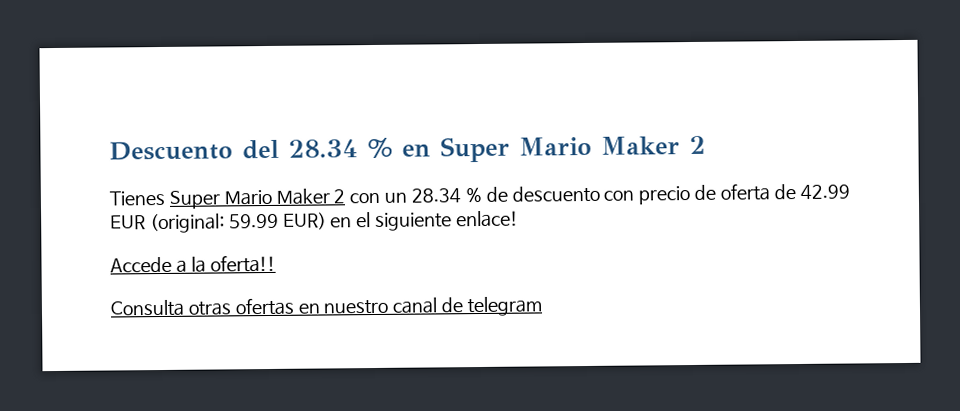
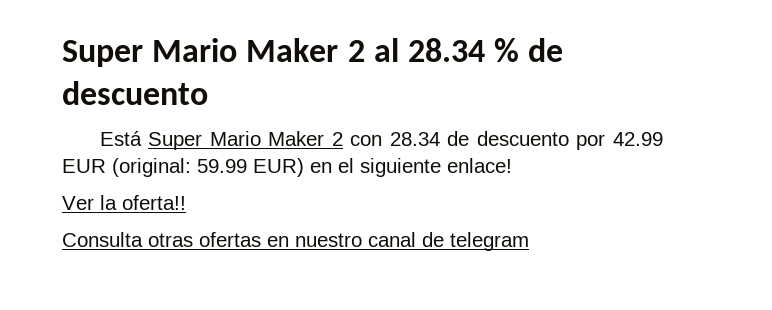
[109,135,706,163] [109,190,165,206] Descuento del 28.34 % en Super Mario Maker 2 // Tienes -> [62,38,564,67] [62,81,208,105] [99,131,142,146] Super Mario Maker 2 al 28.34 % de descuento // Está
[384,183,796,205] un 28.34 % de descuento con precio de oferta de -> [389,131,606,150] 28.34 de descuento por
[110,256,187,273] Accede a -> [62,196,94,210] Ver

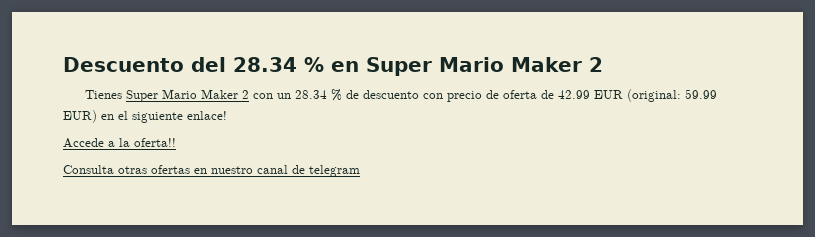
[62,38,564,67] [62,81,208,105] [99,131,142,146] Super Mario Maker 2 al 28.34 % de descuento // Está -> [63,57,603,76] [84,90,122,99] Descuento del 28.34 % en Super Mario Maker 2 // Tienes
[389,131,606,150] 28.34 de descuento por -> [276,89,554,102] un 28.34 % de descuento con precio de oferta de
[62,196,94,210] Ver -> [63,138,115,148] Accede a

